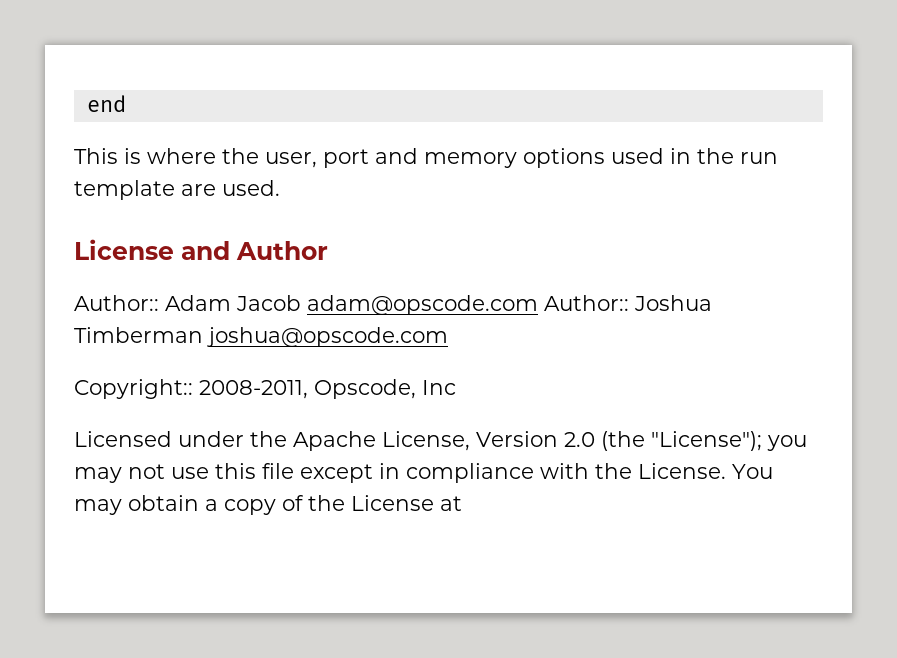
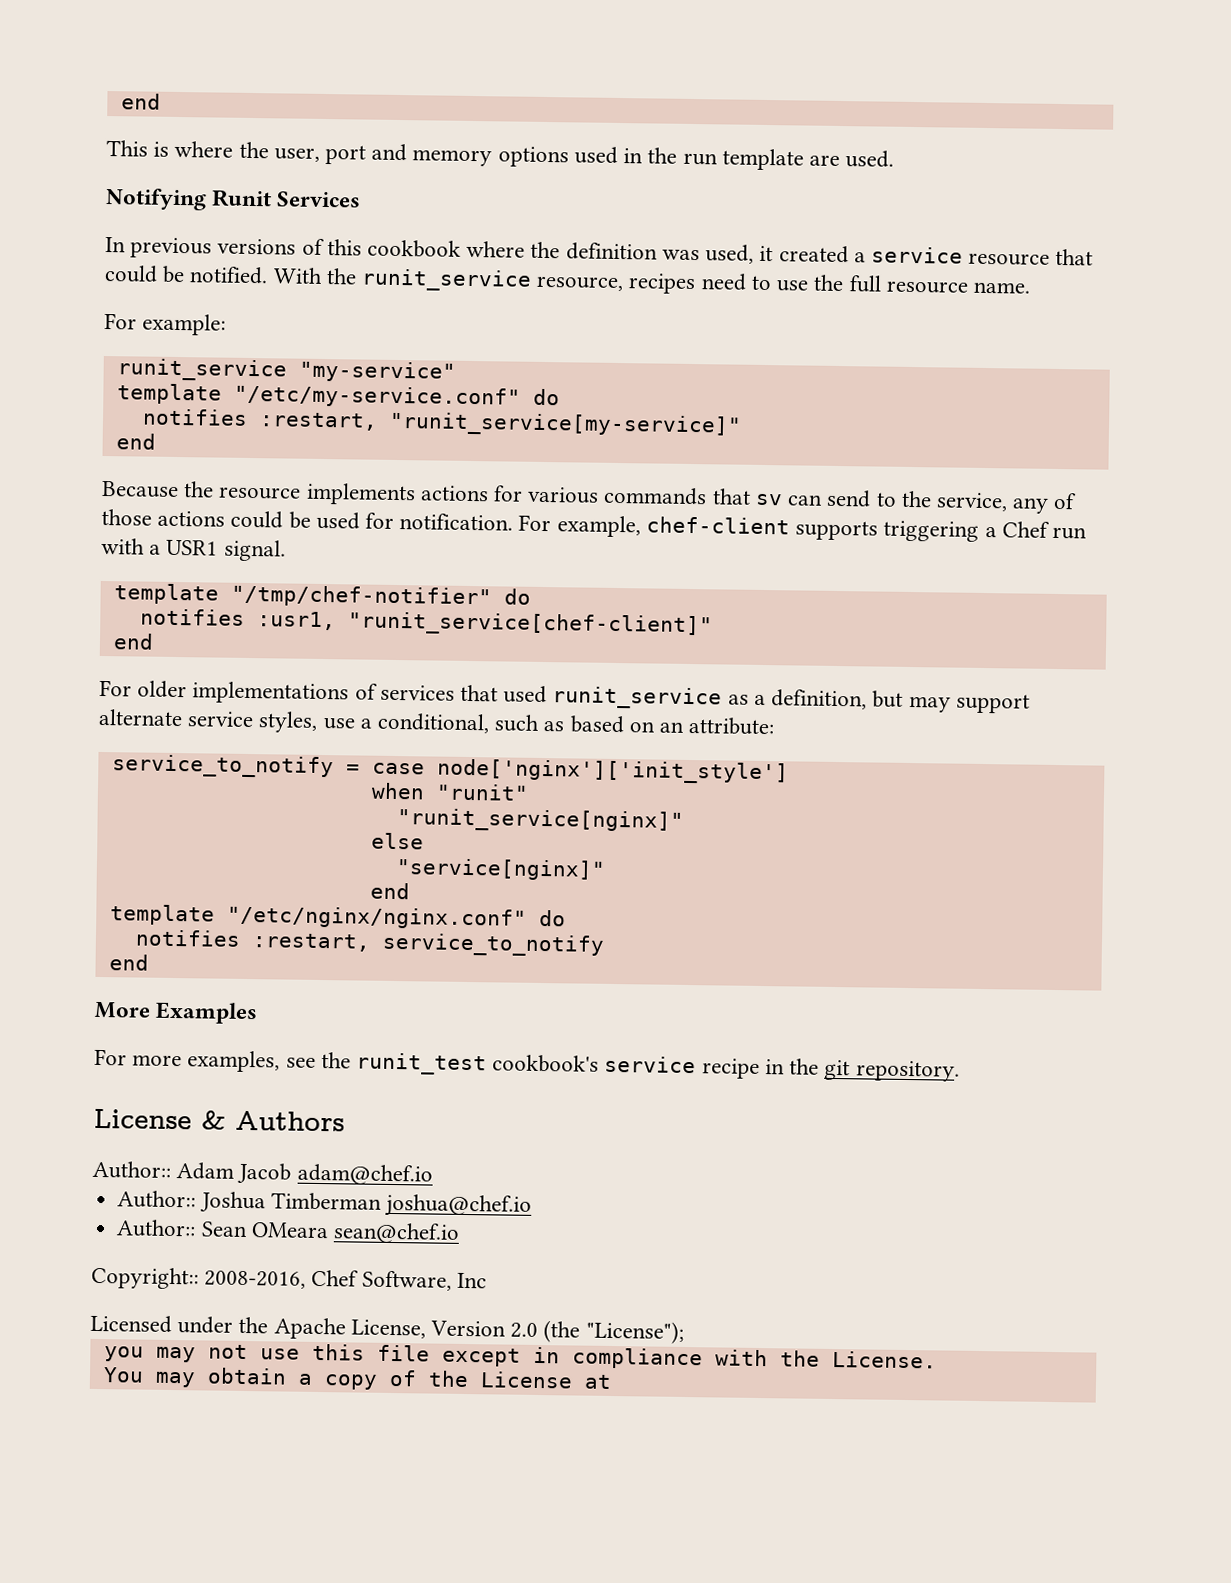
[74,239,328,260] // License and Author -> [105,188,362,211] [105,237,1094,266] [104,265,1030,295] [104,312,227,336] [116,358,456,383] [116,383,560,409] [141,408,742,438] [115,433,156,450] [101,480,1078,514] [101,508,1087,542] [101,537,286,562] [113,583,531,609] [139,608,713,638] [112,633,154,650] [99,679,1030,714] [98,708,776,736] [111,754,789,785] [370,782,529,801] [396,808,684,833] [370,832,424,850] [395,858,606,881] [369,882,410,900] [109,904,566,930] [134,929,605,957] [108,954,149,971] [94,1001,259,1025] [94,1048,960,1082] [93,1108,345,1132] // Notifying Runit Services // In previous versions of this cookbook where the definition was used, it created a service resource that could be notified. With the runit_service resource, recipes need to use the full resource name. // For example: // runit_service "my-service" // template "/etc/my-service.conf" do // notifies :restart, "runit_service[my-service]" // end // Because the resource implements actions for various commands that sv can send to the service, any of those actions could be used for notification. For example, chef-client supports triggering a Chef run with a USR1 signal. // template "/tmp/chef-notifier" do // notifies :usr1, "runit_service[chef-client]" // end // For older implementations of services that used runit_service as a definition, but may support alternate service styles, use a conditional, such as based on an attribute: // service_to_notify = case node['nginx']['init_style'] // when "runit" // "runit_service[nginx]" // else // "service[nginx]" // end // template "/etc/nginx/nginx.conf" do // notifies :restart, service_to_notify // end // More Examples // For more examples, see the runit_test cookbook's service recipe in the git repository. // License & Authors
[307,295,538,315] adam@opscode.com -> [296,1163,433,1186] adam@chef.io //
[207,327,448,347] [74,379,416,399] joshua@opscode.com // Copyright:: 2008-2011, Opscode, -> [383,1193,532,1218] [116,1219,460,1244] [91,1266,452,1291] joshua@chef.io // Author:: Sean OMeara sean@chef.io // Copyright:: 2008-2016, Chef Software,
(762, 441) none -> (684, 1332) //
(726, 471) none -> (937, 1359) //

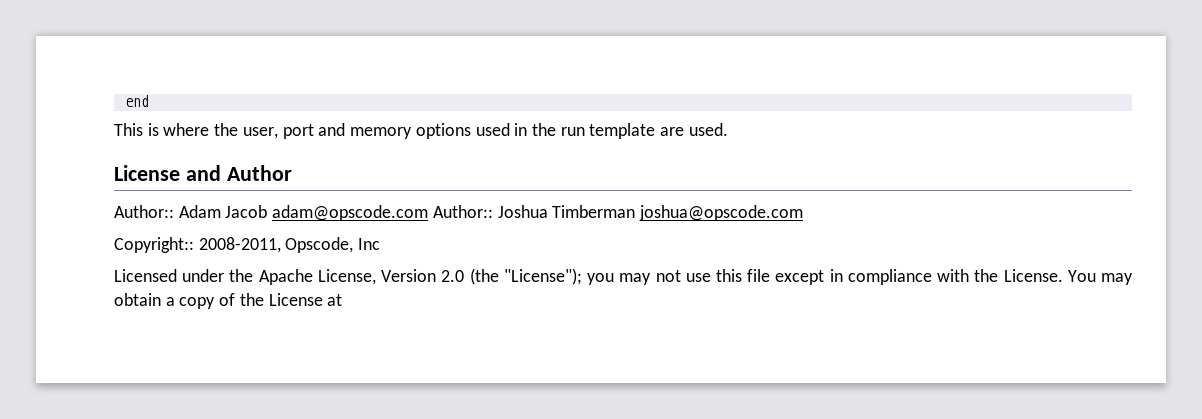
[105,188,362,211] [105,237,1094,266] [104,265,1030,295] [104,312,227,336] [116,358,456,383] [116,383,560,409] [141,408,742,438] [115,433,156,450] [101,480,1078,514] [101,508,1087,542] [101,537,286,562] [113,583,531,609] [139,608,713,638] [112,633,154,650] [99,679,1030,714] [98,708,776,736] [111,754,789,785] [370,782,529,801] [396,808,684,833] [370,832,424,850] [395,858,606,881] [369,882,410,900] [109,904,566,930] [134,929,605,957] [108,954,149,971] [94,1001,259,1025] [94,1048,960,1082] [93,1108,345,1132] // Notifying Runit Services // In previous versions of this cookbook where the definition was used, it created a service resource that could be notified. With the runit_service resource, recipes need to use the full resource name. // For example: // runit_service "my-service" // template "/etc/my-service.conf" do // notifies :restart, "runit_service[my-service]" // end // Because the resource implements actions for various commands that sv can send to the service, any of those actions could be used for notification. For example, chef-client supports triggering a Chef run with a USR1 signal. // template "/tmp/chef-notifier" do // notifies :usr1, "runit_service[chef-client]" // end // For older implementations of services that used runit_service as a definition, but may support alternate service styles, use a conditional, such as based on an attribute: // service_to_notify = case node['nginx']['init_style'] // when "runit" // "runit_service[nginx]" // else // "service[nginx]" // end // template "/etc/nginx/nginx.conf" do // notifies :restart, service_to_notify // end // More Examples // For more examples, see the runit_test cookbook's service recipe in the git repository. // License & Authors -> [114,165,292,181] // License and Author
[296,1163,433,1186] adam@chef.io // -> [272,205,429,221] adam@opscode.com
[383,1193,532,1218] [116,1219,460,1244] [91,1266,452,1291] joshua@chef.io // Author:: Sean OMeara sean@chef.io // Copyright:: 2008-2016, Chef Software, -> [639,205,804,221] [114,237,354,253] joshua@opscode.com // Copyright:: 2008-2011, Opscode,
(684, 1332) // -> (582, 276) none
(937, 1359) // -> (1063, 275) none

